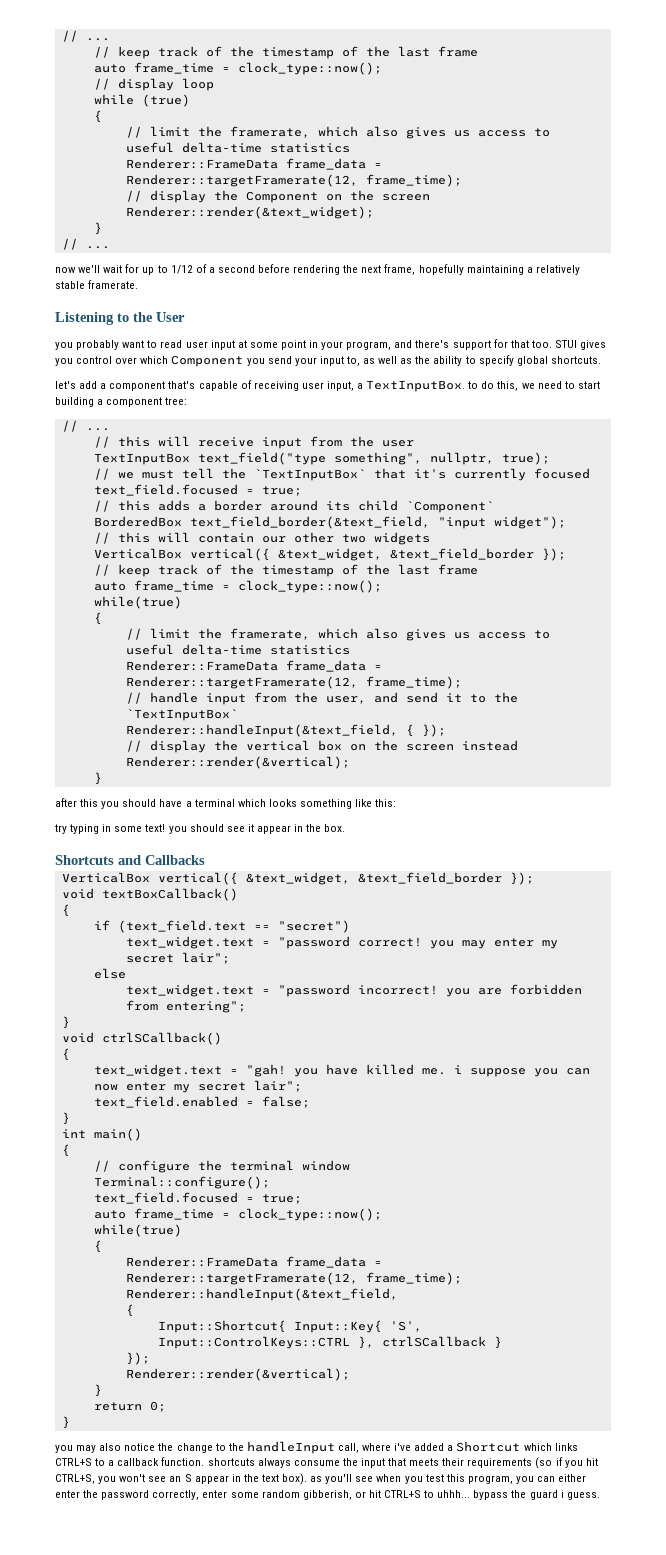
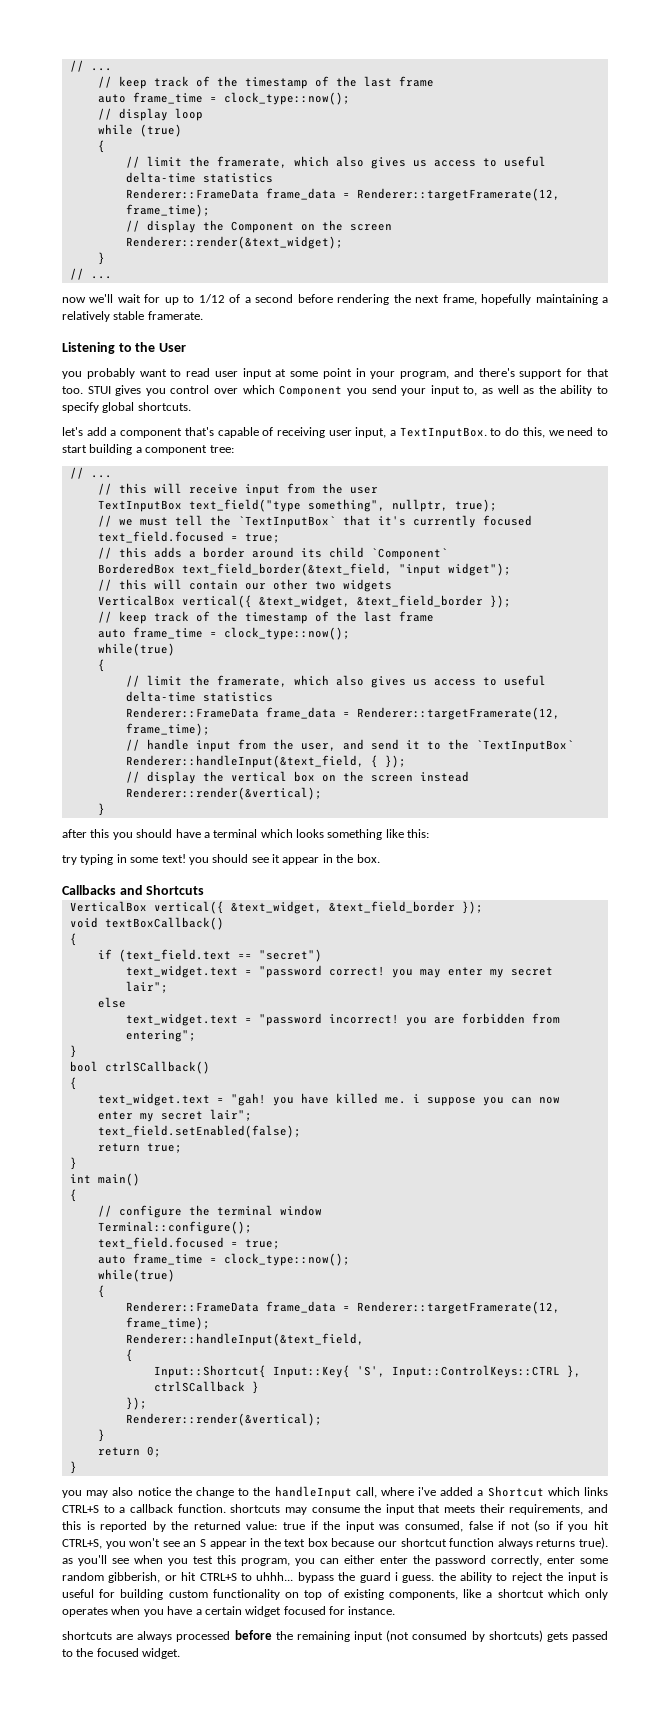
(346, 828) none -> [62,885,143,895] Callbacks and
[118,855,205,865] and Callbacks -> (205, 890) none
[61,1032,94,1043] void -> [69,1061,98,1072] bool
[93,1096,310,1108] text_field.enabled = false; -> [97,1125,301,1138] [97,1143,182,1153] text_field.setEnabled(false); // return true;
[257,1458,291,1468] always -> [284,1507,307,1515] may
[467,1458,533,1468] requirements -> [509,1504,609,1515] [62,1521,530,1532] requirements, and this is reported by the returned value: true if the input was consumed, false if not
[282,1473,308,1485] box). -> [307,1537,608,1549] box because our shortcut function always returns true).
(600, 1496) none -> [438,1572,609,1583] [62,1589,609,1600] [62,1606,396,1617] [62,1630,608,1642] [62,1648,181,1659] the ability to reject the input is useful for building custom functionality on top of existing components, like a shortcut which only operates when you have a certain widget focused for instance. // shortcuts are always processed before the remaining input (not consumed by shortcuts) gets passed to the focused widget.

